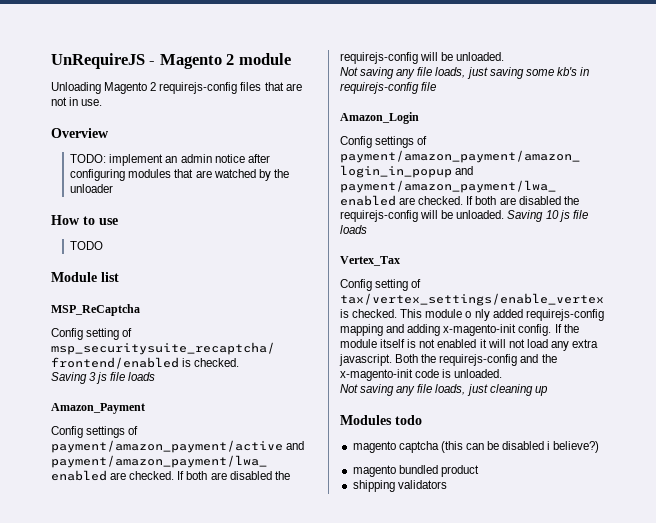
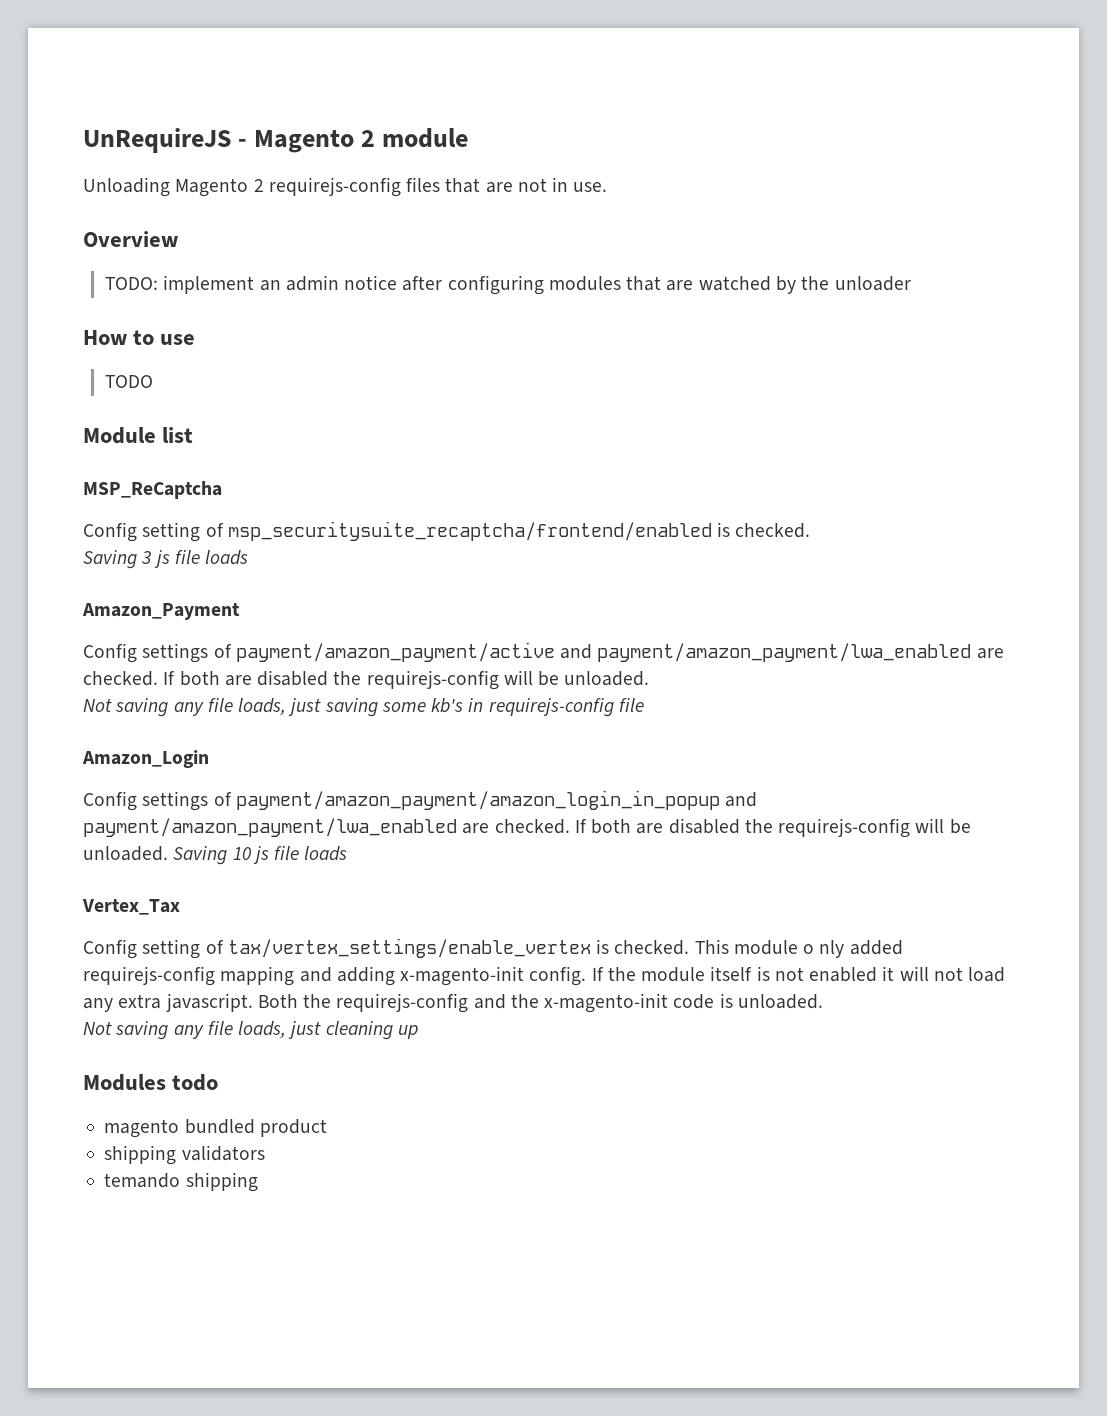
[352,441,600,453] // magento captcha (this can be disabled i believe?) -> (219, 1082) none
(447, 484) none -> [104,1172,258,1192] // temando shipping

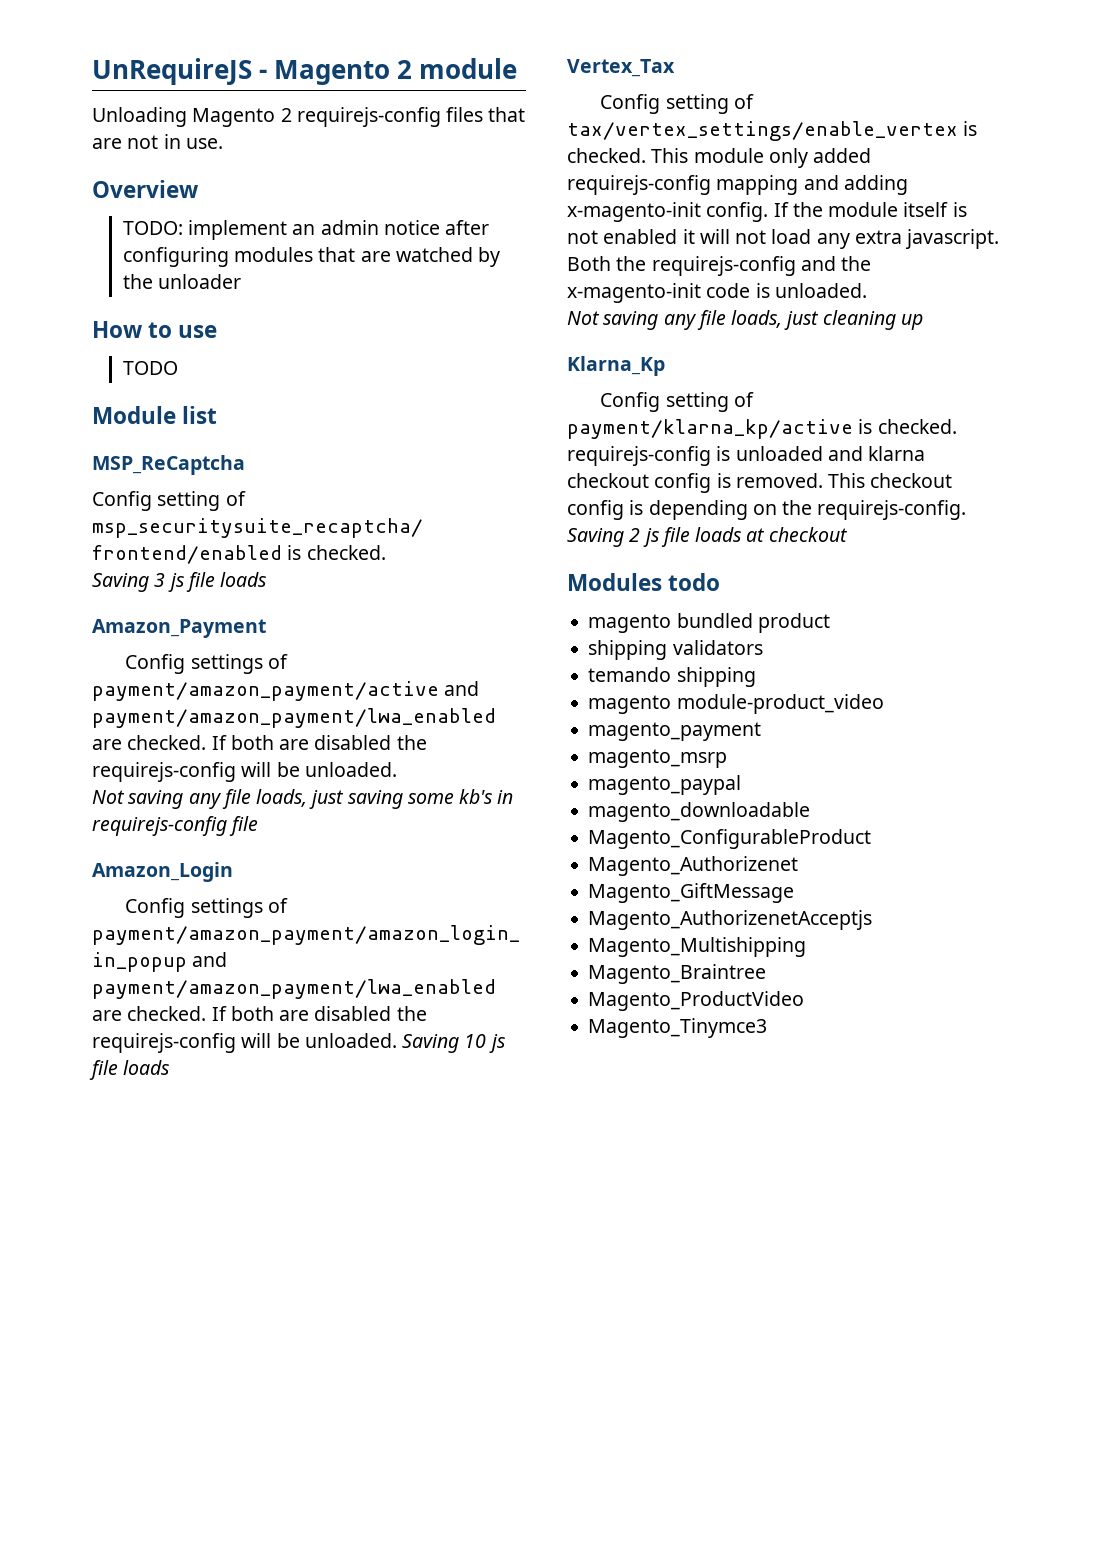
[803,940,845,958] o nly -> [768,148,808,168] only
(418, 1032) none -> [567,356,665,376] [600,392,754,412] [567,419,957,439] [567,446,926,466] [567,473,953,493] [567,500,967,520] [567,527,848,547] // Klarna_Kp // Config setting of payment/klarna_kp/active is checked. requirejs-config is unloaded and klarna checkout config is removed. This checkout config is depending on the requirejs-config. Saving 2 js file loads at checkout
(258, 1182) none -> [588,694,884,714] [588,722,762,741] [588,749,728,768] [588,775,742,795] [588,802,811,822] [588,829,872,849] [588,856,799,876] [588,883,795,903] [588,910,873,930] [588,937,807,957] [588,964,767,984] [588,991,805,1011] [588,1018,768,1038] // magento module-product_video // magento_payment // magento_msrp // magento_paypal // magento_downloadable // Magento_ConfigurableProduct // Magento_Authorizenet // Magento_GiftMessage // Magento_AuthorizenetAcceptjs // Magento_Multishipping // Magento_Braintree // Magento_ProductVideo // Magento_Tinymce3

